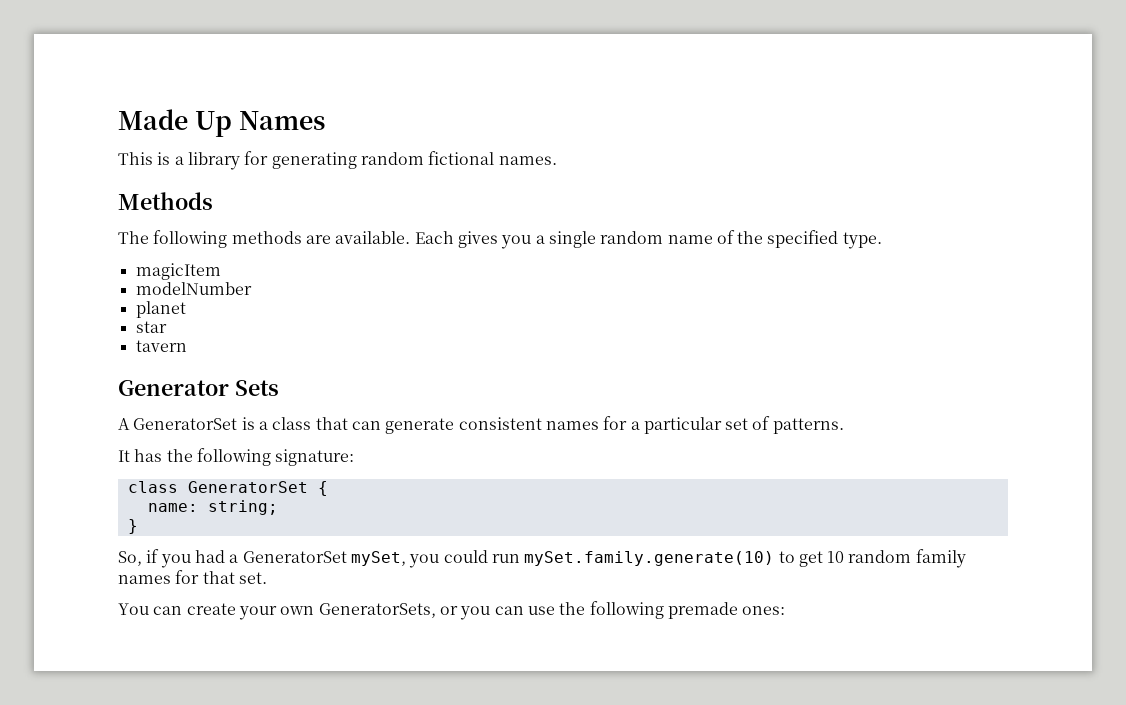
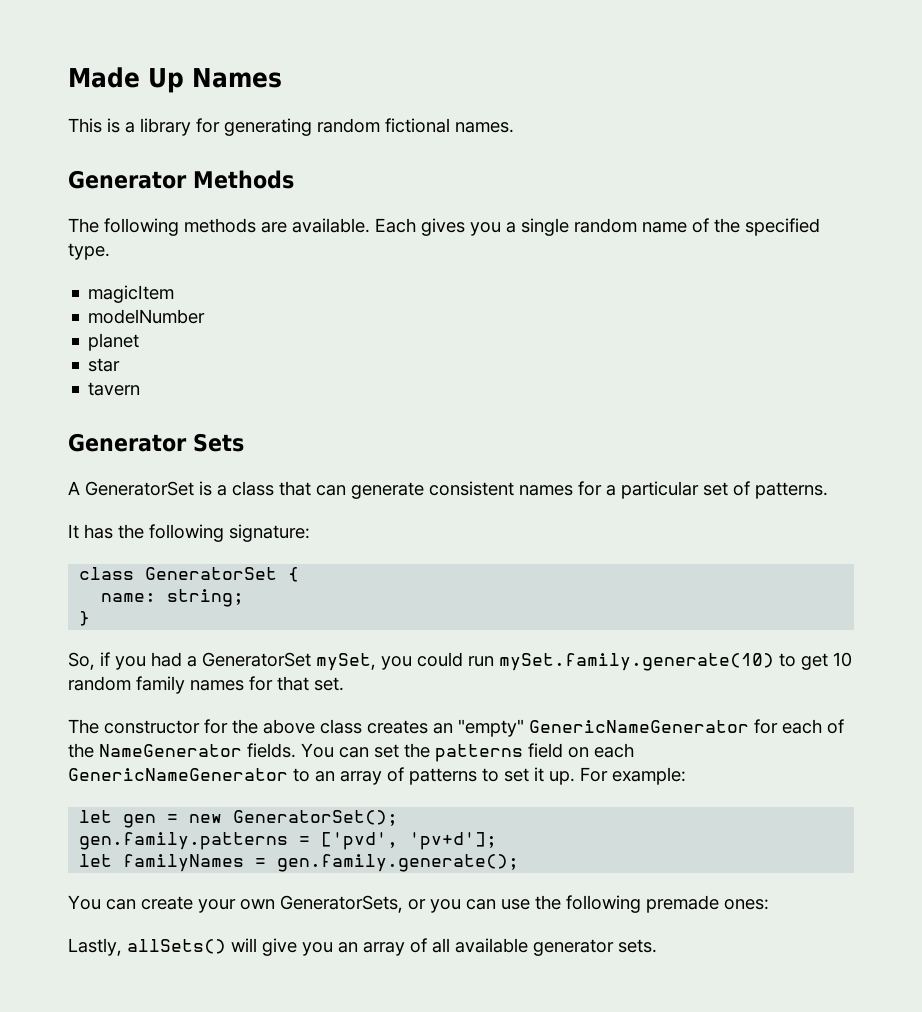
(557, 160) none -> [68,170,187,189] Generator
(267, 578) none -> [68,719,844,737] [68,743,634,762] [68,767,686,785] [79,810,399,828] [79,832,498,850] [79,854,520,872] // The constructor for the above class creates an "empty" GenericNameGenerator for each of the NameGenerator fields. You can set the patterns field on each GenericNameGenerator to an array of patterns to set it up. For example: // let gen = new GeneratorSet(); // gen.family.patterns = ['pvd', 'pv+d']; // let familyNames = gen.family.generate();
(786, 610) none -> [68,938,657,956] // Lastly, allSets() will give you an array of all available generator sets.

